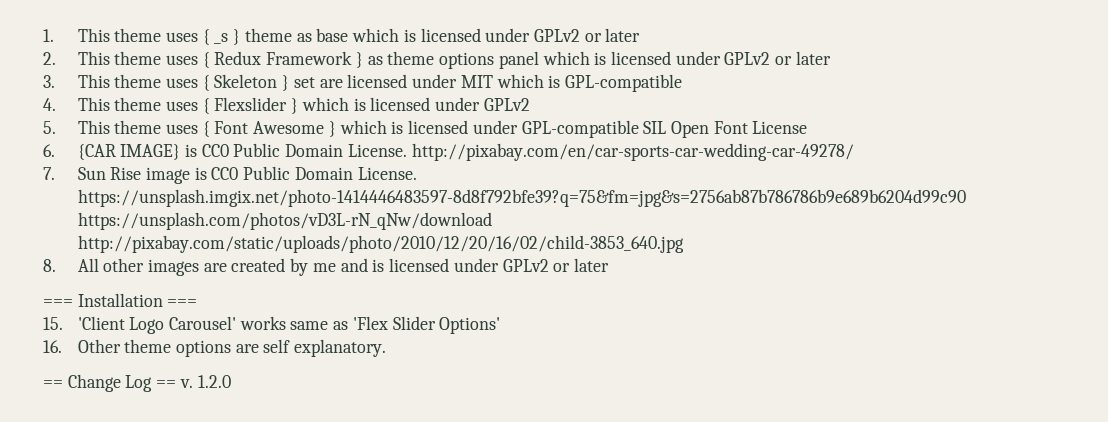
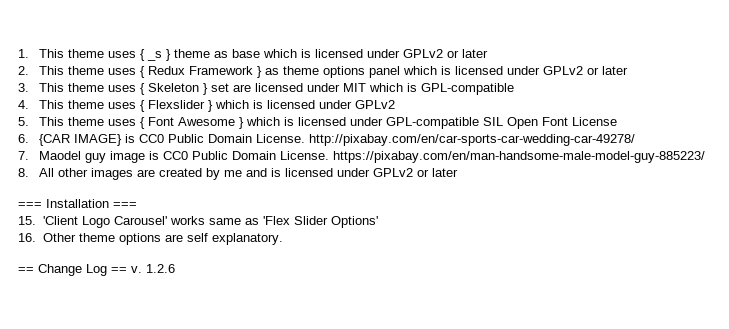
[77,167,142,180] Sun Rise -> [39,151,107,163] Maodel guy
[77,189,966,207] [77,212,492,230] [77,235,684,253] https://unsplash.imgix.net/photo-1414446483597-8d8f792bfe39?q=75&fm=jpg&s=2756ab87b786786b9e689b6204d99c90 https://unsplash.com/photos/vD3L-rN_qNw/download http://pixabay.com/static/uploads/photo/2010/12/20/16/02/child-3853_640.jpg -> [333,151,706,163] https://pixabay.com/en/man-handsome-male-model-guy-885223/
[197,375,231,388] 1.2.0 -> [146,264,175,273] 1.2.6

